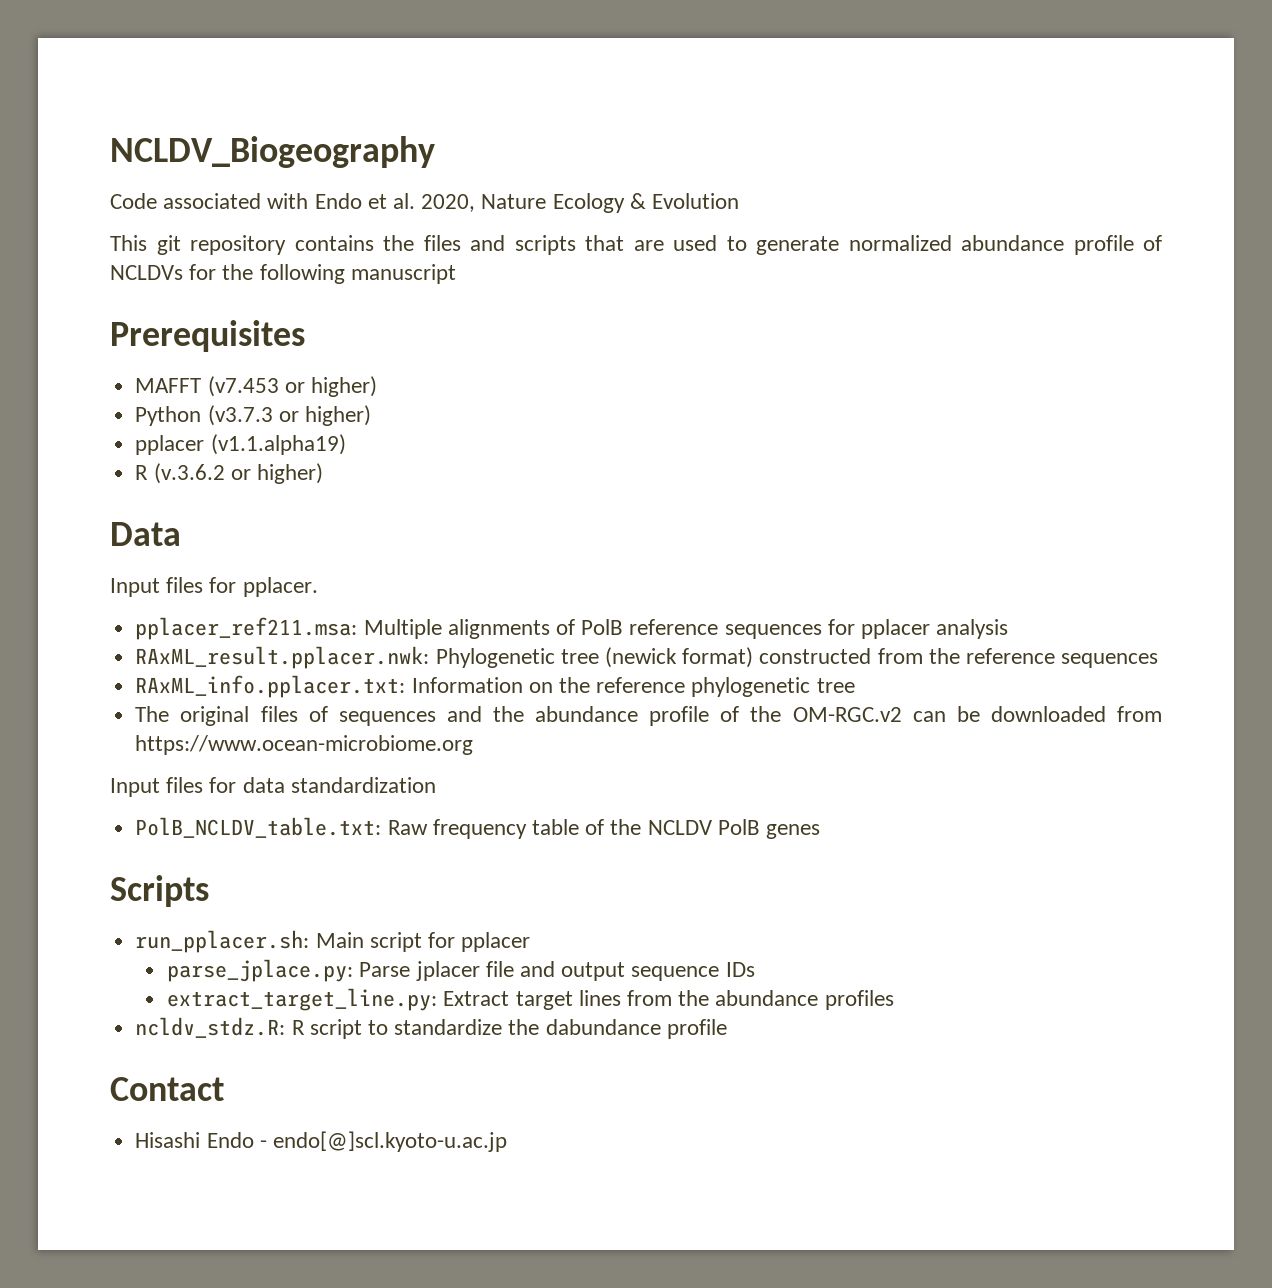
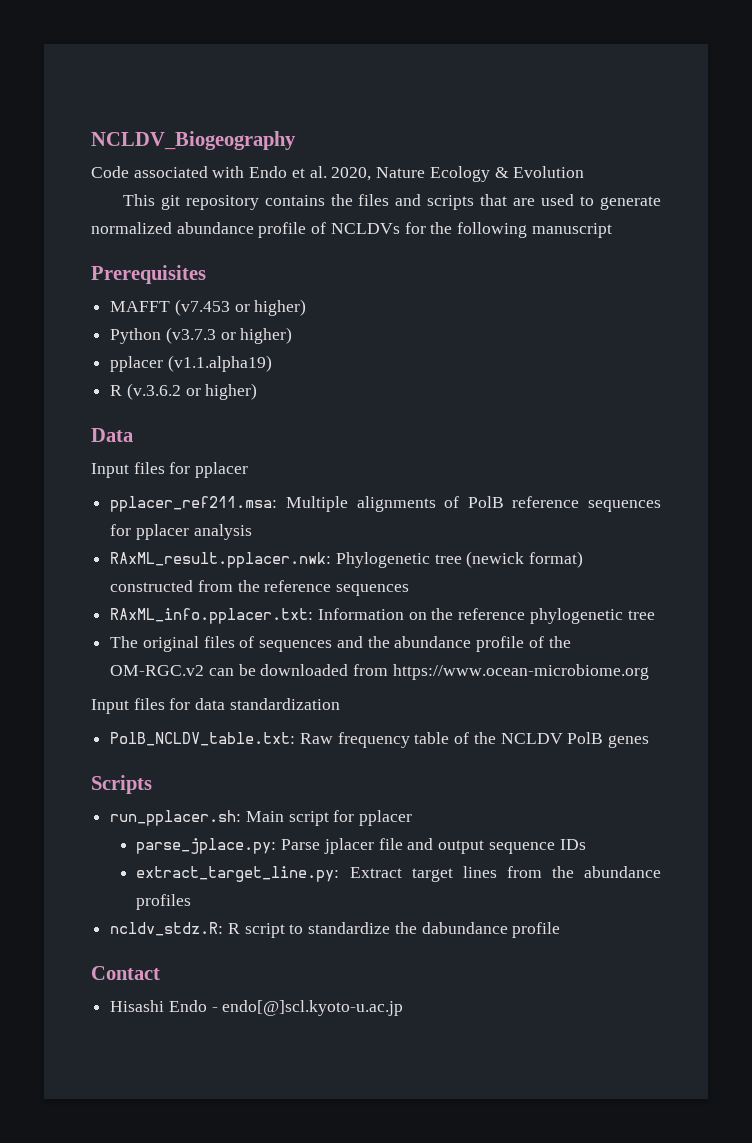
[242,577,318,597] pplacer. -> [195,462,249,478] pplacer

